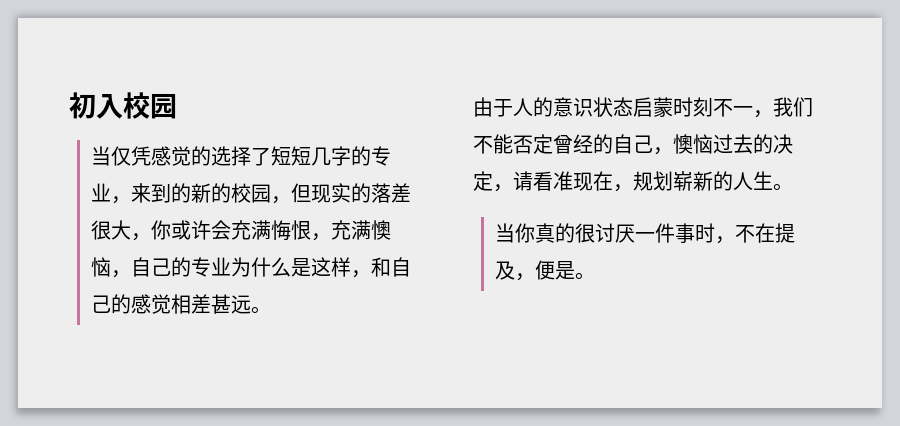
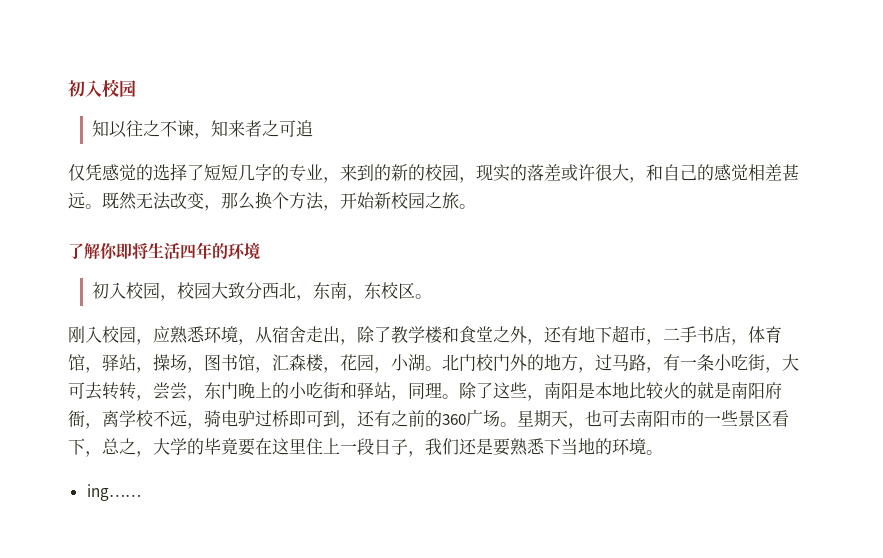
[91,146,112,166] 当 -> [92,120,314,139] 知以往之不谏，知来者之可追 //
[291,183,312,203] 但 -> (476, 180) none
[91,220,392,241] [91,257,352,278] 很大，你或许会充满悔恨，充满懊恼，自己的专业为什么是这样 -> [561,164,629,181] 或许很大
[473,97,813,118] [473,134,793,155] [473,171,793,192] [495,223,796,244] [495,260,596,281] // 由于人的意识状态启蒙时刻不一，我们不能否定曾经的自己，懊恼过去的决定，请看准现在，规划崭新的人生。 // 当你真的很讨厌一件事时，不在提及，便是。 -> [102,192,476,211] [68,242,260,260] [92,282,433,301] [68,325,782,345] [68,354,799,373] [68,381,782,401] [68,409,789,429] [68,438,663,457] [86,484,141,501] 既然无法改变，那么换个方法，开始新校园之旅。 // 了解你即将生活四年的环境 // 初入校园，校园大致分西北，东南，东校区。 // 刚入校园，应熟悉环境，从宿舍走出，除了教学楼和食堂之外，还有地下超市，二手书店，体育馆，驿站，操场，图书馆，汇森楼，花园，小湖。北门校门外的地方，过马路，有一条小吃街，大可去转转，尝尝，东门晚上的小吃街和驿站，同理。除了这些，南阳是本地比较火的就是南阳府衙，离学校不远，骑电驴过桥即可到，还有之前的360广场。星期天，也可去南阳市的一些景区看下，总之，大学的毕竟要在这里住上一段日子，我们还是要熟悉下当地的环境。 // ing……

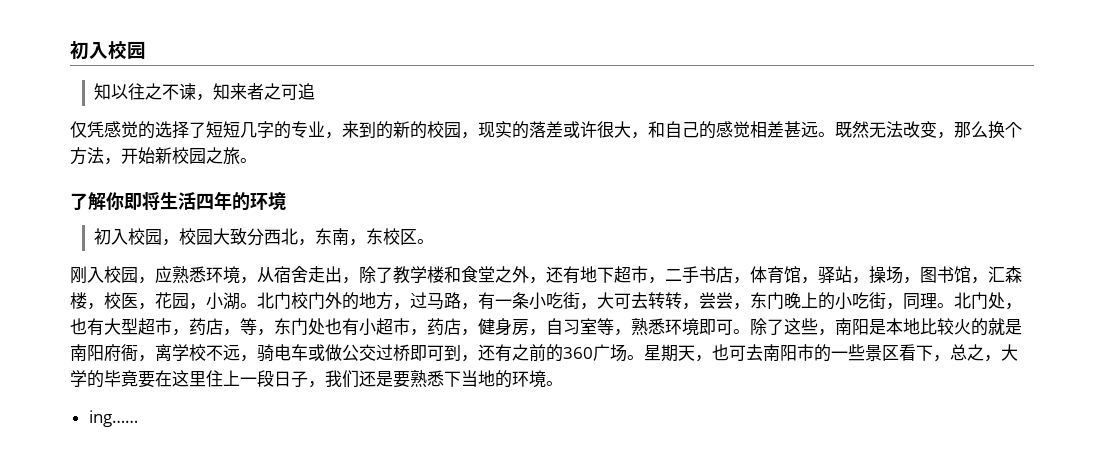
(340, 370) none -> [104,292,155,310] 校医，
[340,382,391,399] 和驿站 -> (886, 300) none
(459, 396) none -> [954,292,1022,310] [70,318,750,336] 北门处，也有大型超市，药店，等，东门处也有小超市，药店，健身房，自习室等，熟悉环境即可。
[238,410,255,427] 驴 -> [291,344,376,361] 车或做公交

